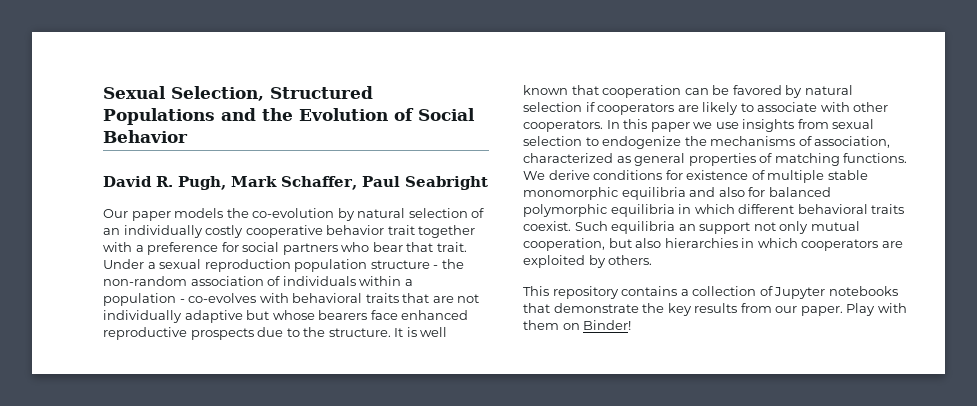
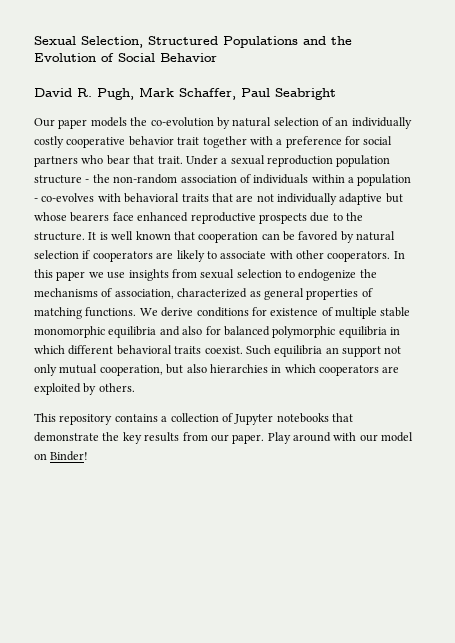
[877,303,907,313] [523,320,559,330] with them -> [293,432,414,442] around with our model

